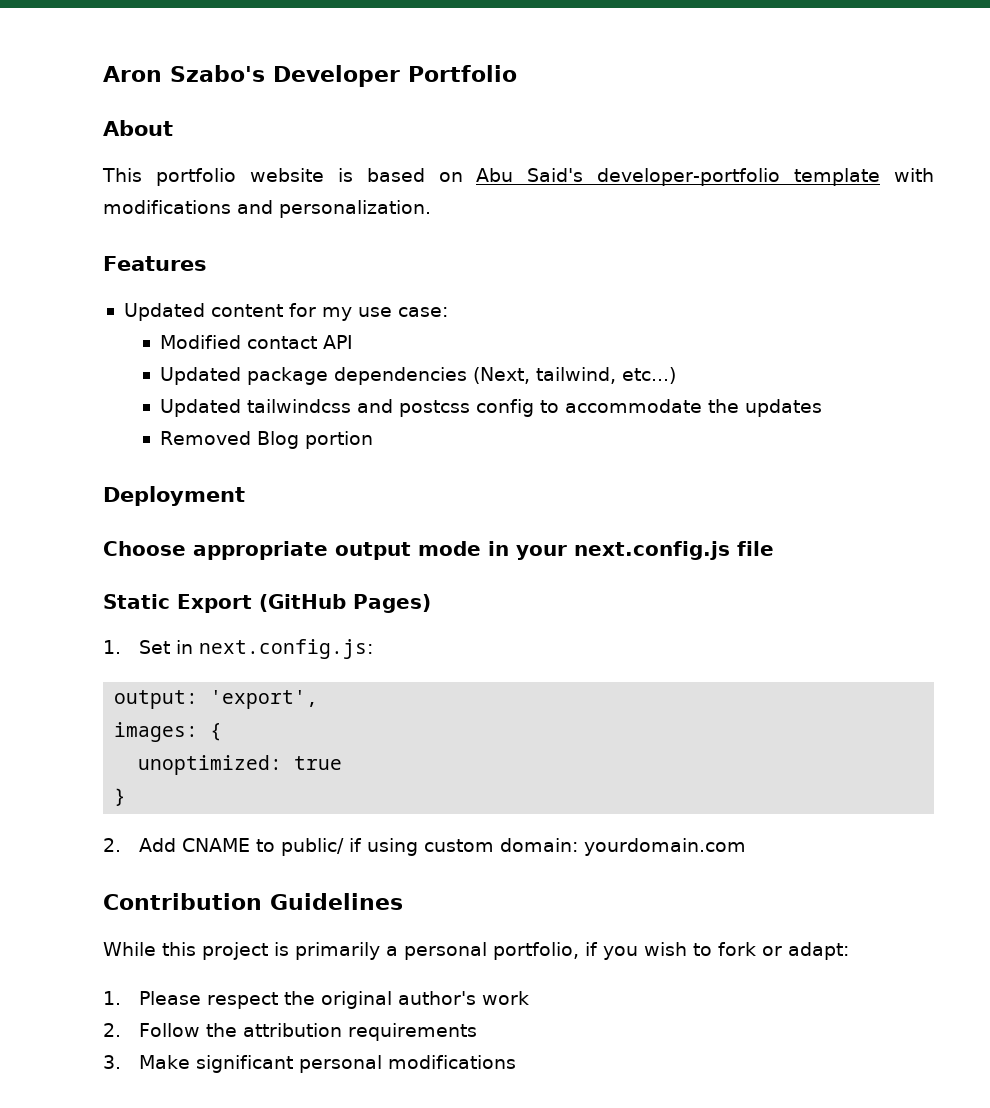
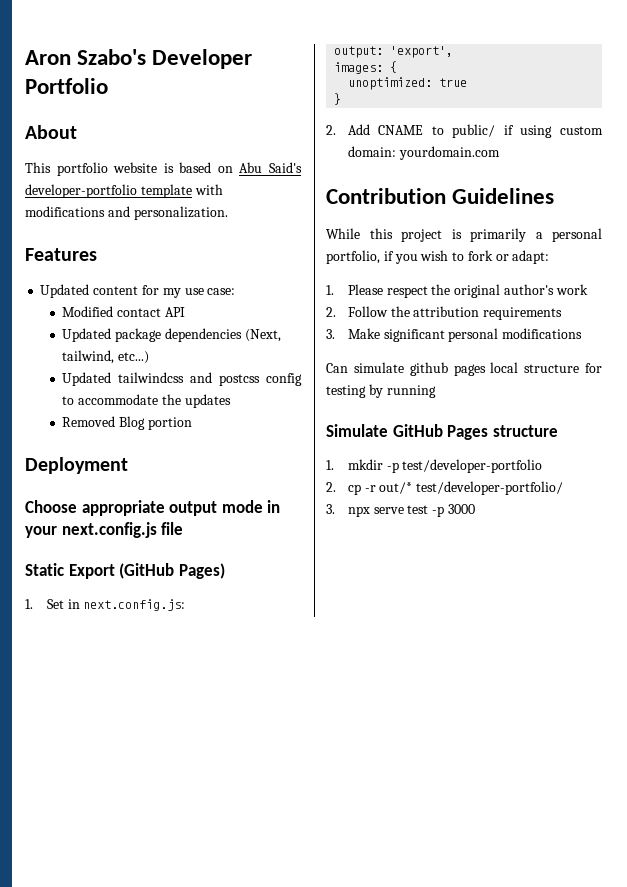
(517, 1062) none -> [326,362,602,376] [326,384,436,398] [326,424,558,440] [326,459,543,473] [326,481,564,495] [326,504,475,517] // Can simulate github pages local structure for testing by running // Simulate GitHub Pages structure // 1. mkdir -p test/developer-portfolio // 2. cp -r out/* test/developer-portfolio/ // 3. npx serve test -p 3000

